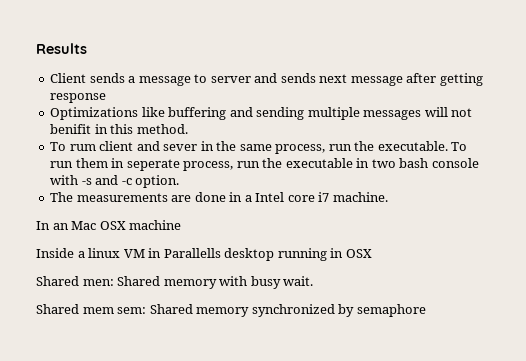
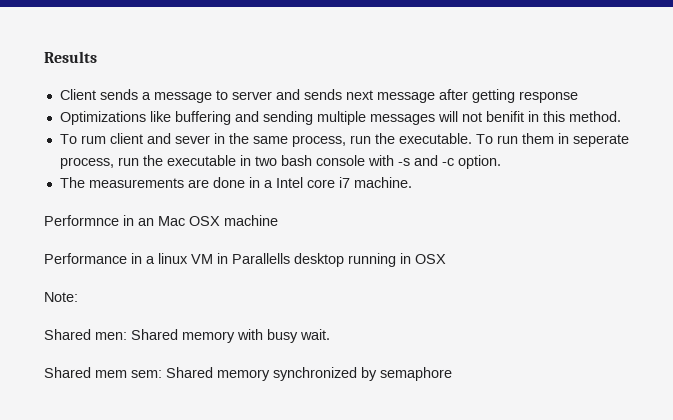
[36,221,50,230] In -> [44,215,134,226] Performnce in
[36,248,74,258] Inside -> [44,253,142,264] Performance in
(372, 253) none -> [44,292,78,302] // Note:

